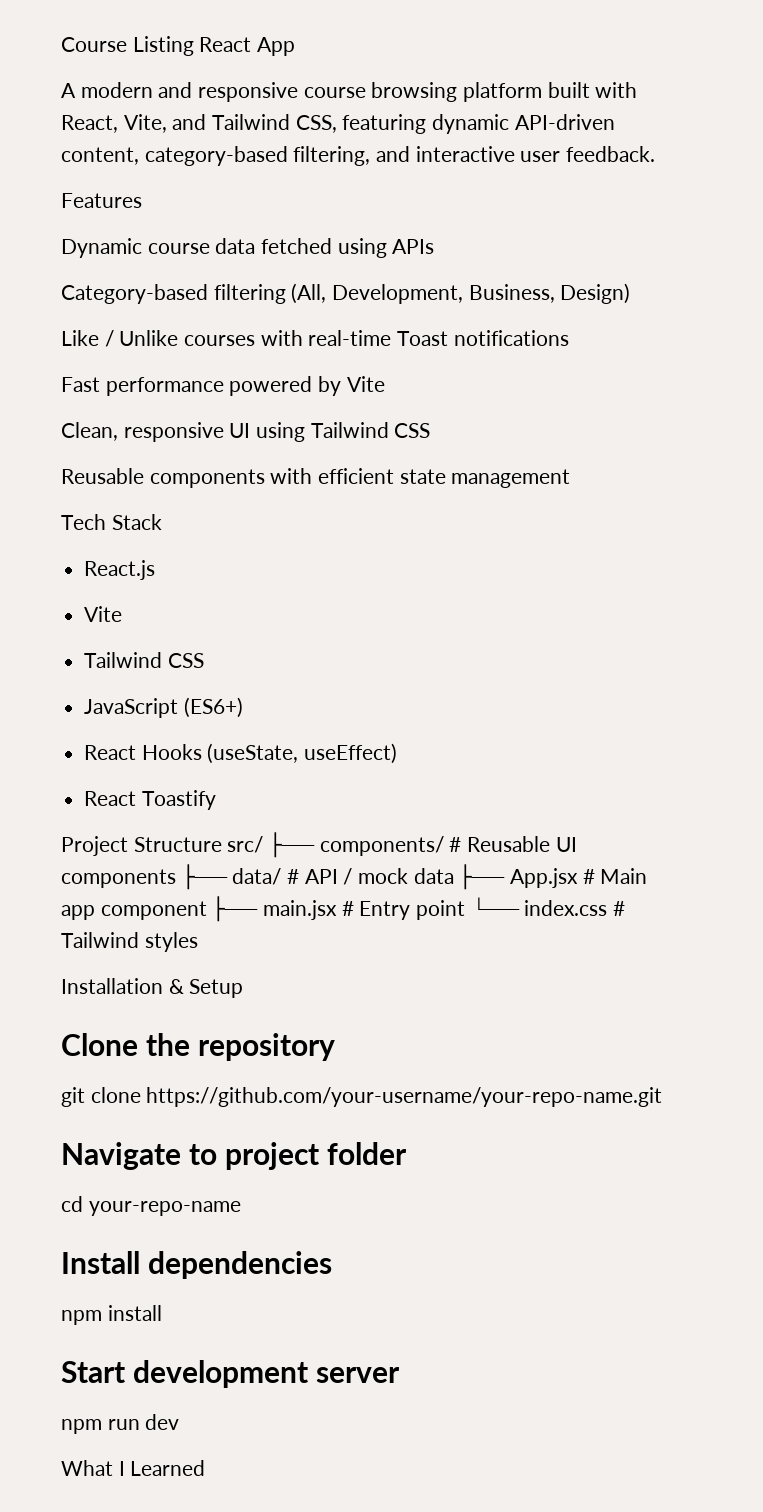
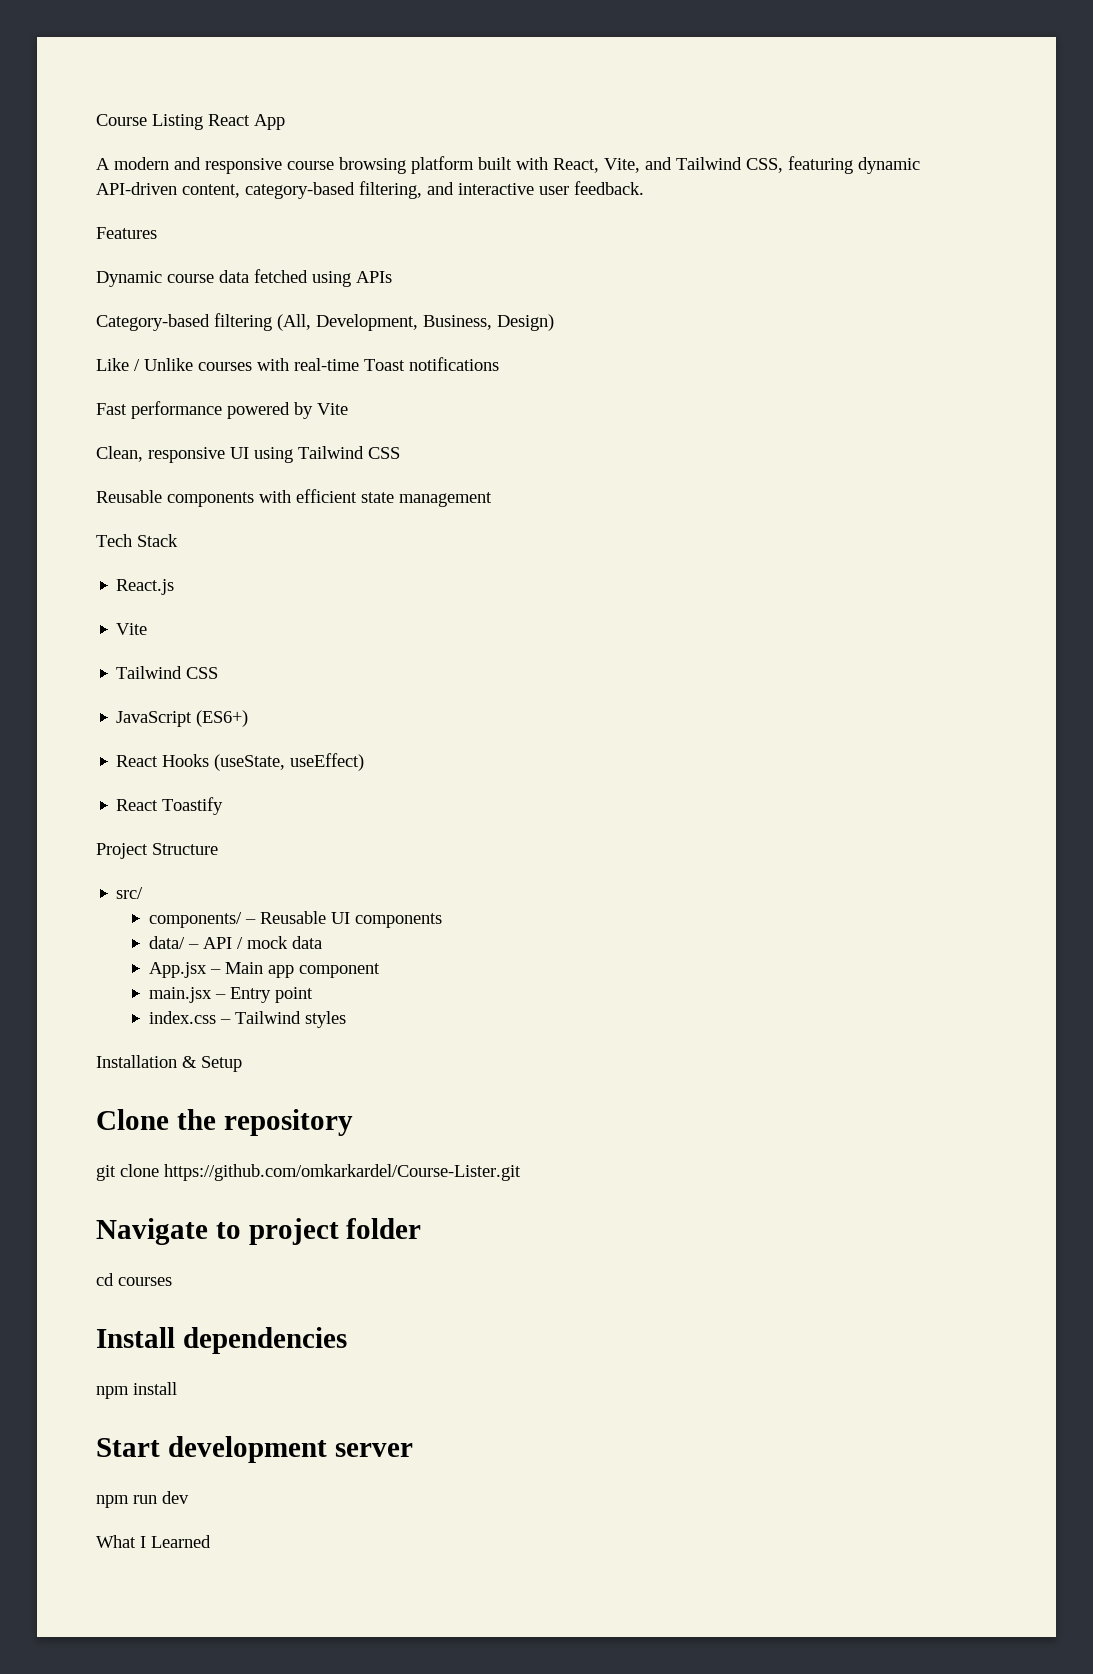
(222, 844) none -> (218, 849) //
[269,832,462,858] ├── components/ # -> [148,912,256,928] // components/ –
[181,864,300,890] ├── data/ # -> [148,936,199,949] // data/ –
[459,864,595,890] ├── App.jsx # -> [148,962,221,978] // App.jsx –
[212,896,354,922] ├── main.jsx # -> [148,987,226,1003] // main.jsx –
[470,897,626,916] └── index.css # -> [148,1011,231,1024] // index.css –
[146,1087,663,1107] https://github.com/your-username/your-repo-name.git -> [164,1164,521,1181] https://github.com/omkarkardel/Course-Lister.git
[88,1201,241,1216] your-repo-name -> [118,1277,172,1286] courses

